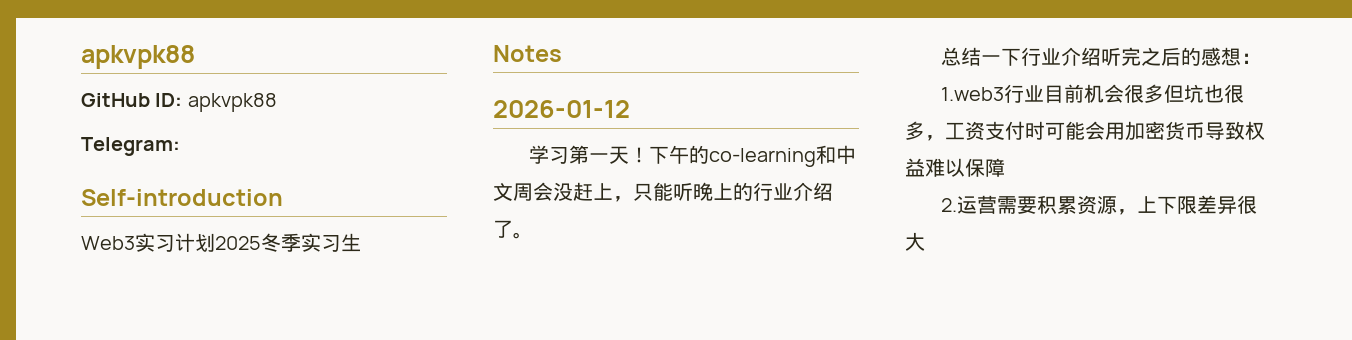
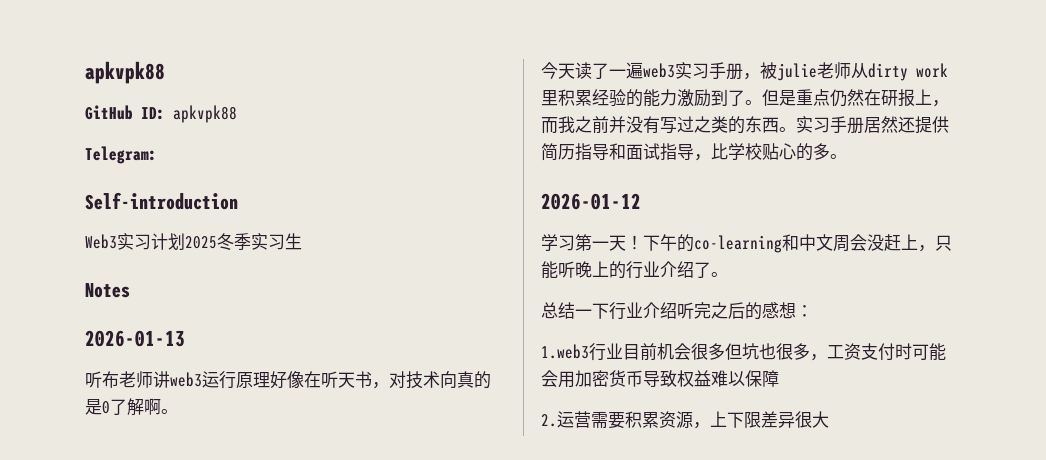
(562, 53) none -> [85,330,185,347] [85,371,491,389] [85,398,178,416] [541,62,948,81] [541,89,949,107] [541,116,949,134] [541,143,847,161] // 2026-01-13 // 听布老师讲web3运行原理好像在听天书，对技术向真的是0了解啊。 // 今天读了一遍web3实习手册，被julie老师从dirty work里积累经验的能力激励到了。但是重点仍然在研报上，而我之前并没有写过之类的东西。实习手册居然还提供简历指导和面试指导，比学校贴心的多。

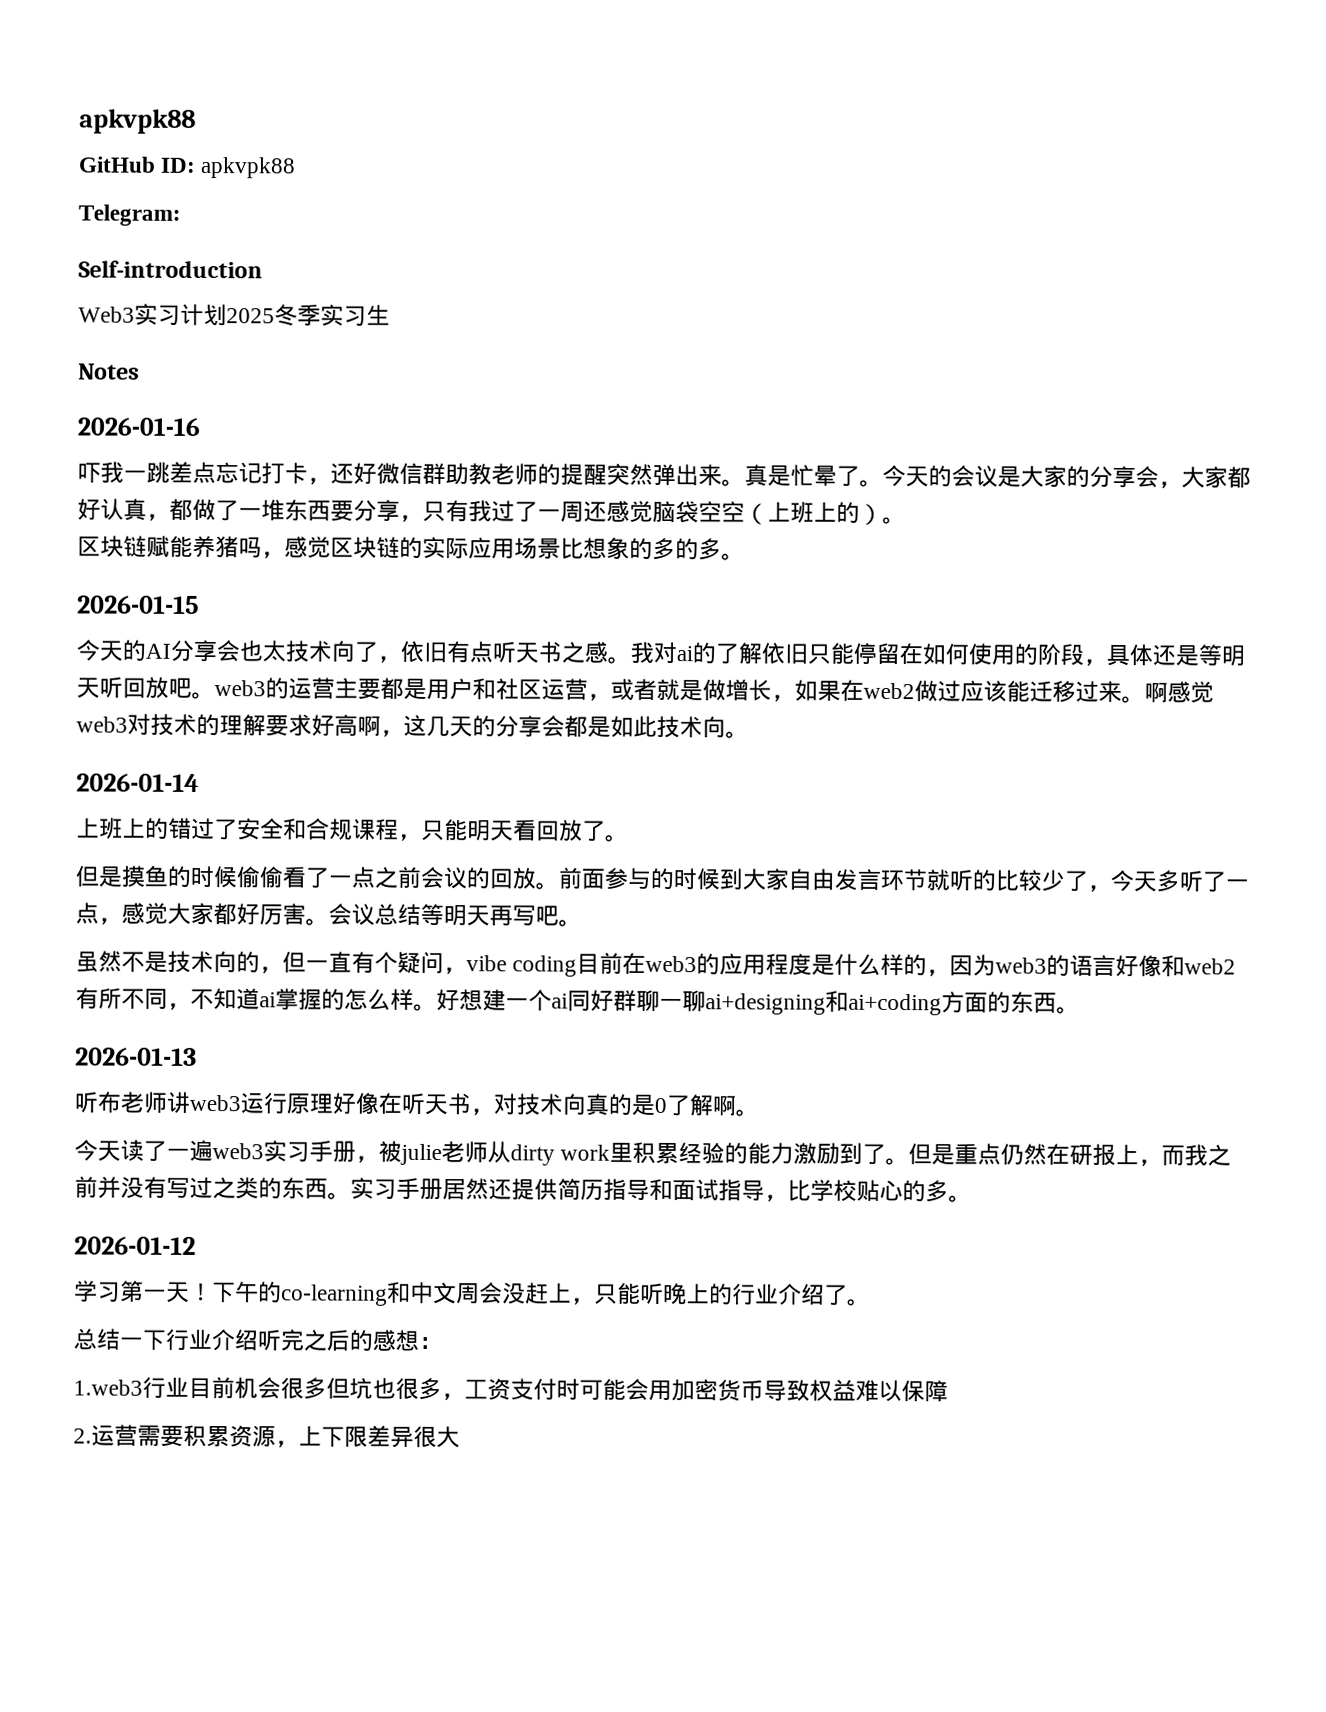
(130, 290) none -> [77,417,200,436] [77,461,1251,489] [77,498,906,525] [77,535,745,561] [77,595,200,614] [76,639,1245,667] [76,676,1214,704] [76,713,749,739] [76,773,199,792] [76,817,629,842] [75,865,1249,893] [75,902,582,927] [75,950,1237,978] [75,987,1080,1016] // 2026-01-16 // 吓我一跳差点忘记打卡，还好微信群助教老师的提醒突然弹出来。真是忙晕了。今天的会议是大家的分享会，大家都好认真，都做了一堆东西要分享，只有我过了一周还感觉脑袋空空（上班上的）。 // 区块链赋能养猪吗，感觉区块链的实际应用场景比想象的多的多。 // 2026-01-15 // 今天的AI分享会也太技术向了，依旧有点听天书之感。我对ai的了解依旧只能停留在如何使用的阶段，具体还是等明天听回放吧。web3的运营主要都是用户和社区运营，或者就是做增长，如果在web2做过应该能迁移过来。啊感觉web3对技术的理解要求好高啊，这几天的分享会都是如此技术向。 // 2026-01-14 // 上班上的错过了安全和合规课程，只能明天看回放了。 // 但是摸鱼的时候偷偷看了一点之前会议的回放。前面参与的时候到大家自由发言环节就听的比较少了，今天多听了一点，感觉大家都好厉害。会议总结等明天再写吧。 // 虽然不是技术向的，但一直有个疑问，vibe coding目前在web3的应用程度是什么样的，因为web3的语言好像和web2有所不同，不知道ai掌握的怎么样。好想建一个ai同好群聊一聊ai+designing和ai+coding方面的东西。

